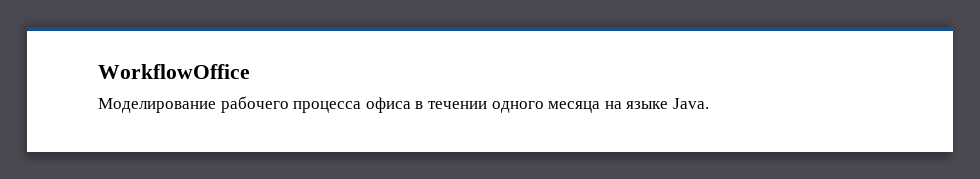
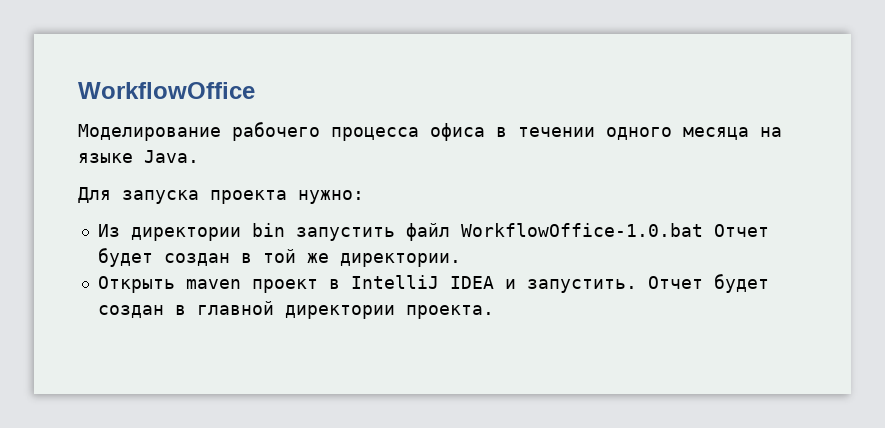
(709, 103) none -> [78,187,364,204] [97,223,769,241] [97,248,461,267] [97,274,769,293] [97,301,494,319] // Для запуска проекта нужно: // Из директории bin запустить файл WorkflowOffice-1.0.bat Отчет будет создан в той же директории. // Открыть maven проект в IntelliJ IDEA и запустить. Отчет будет создан в главной директории проекта.

